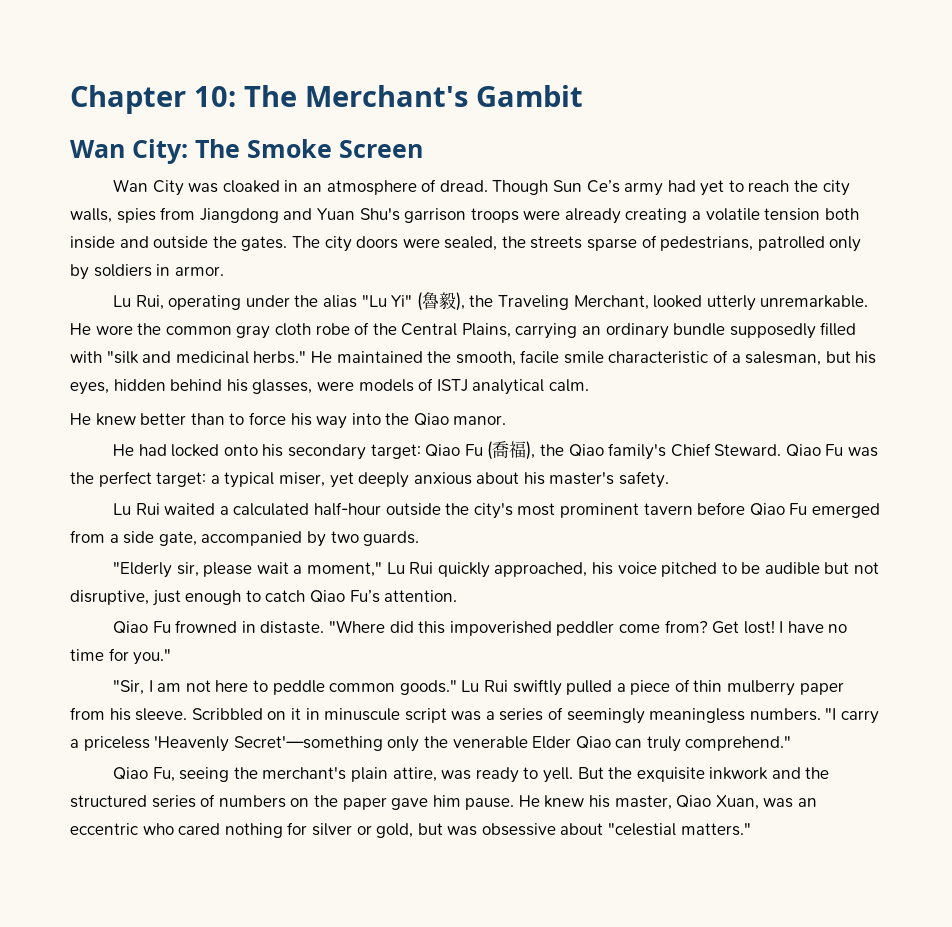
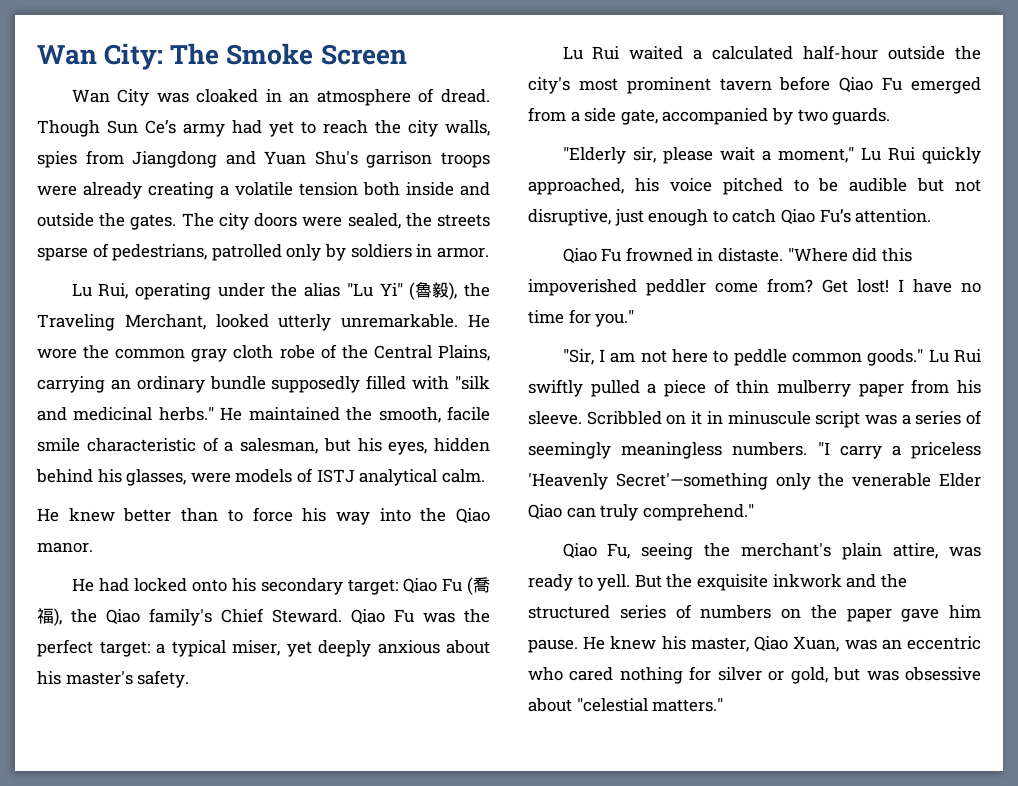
[70,85,583,114] Chapter 10: The Merchant's Gambit // -> (37, 55) none

